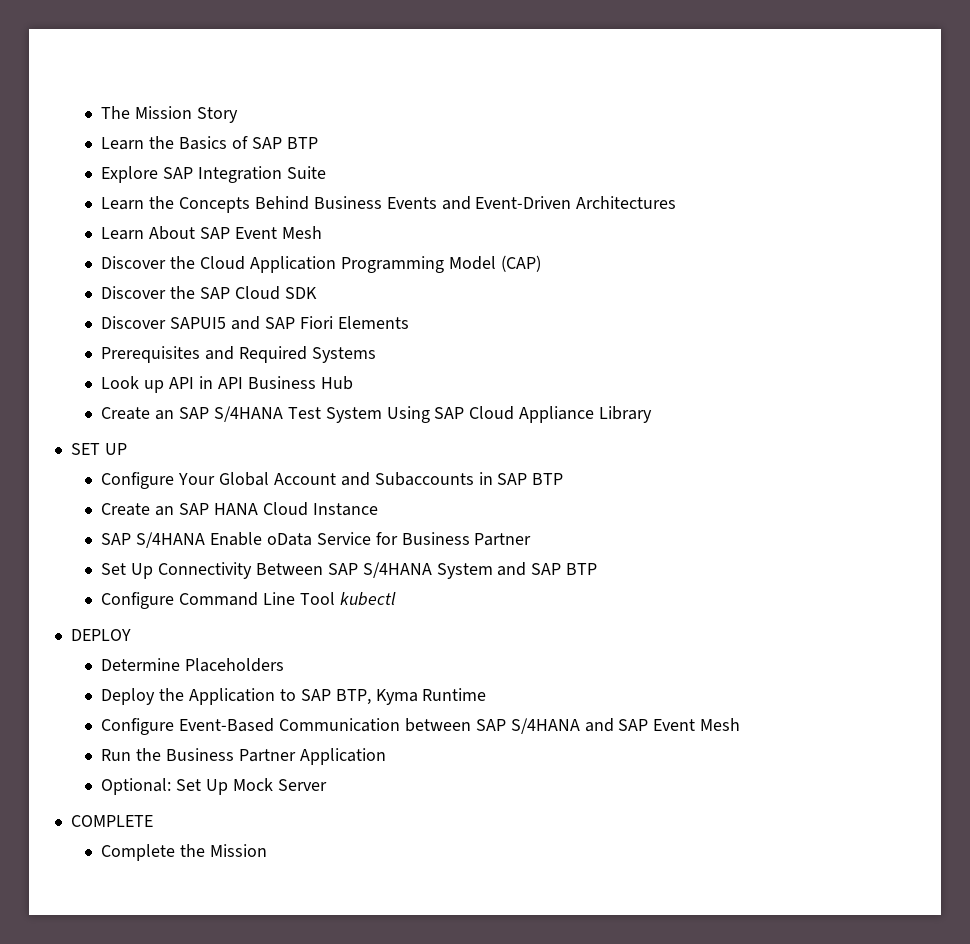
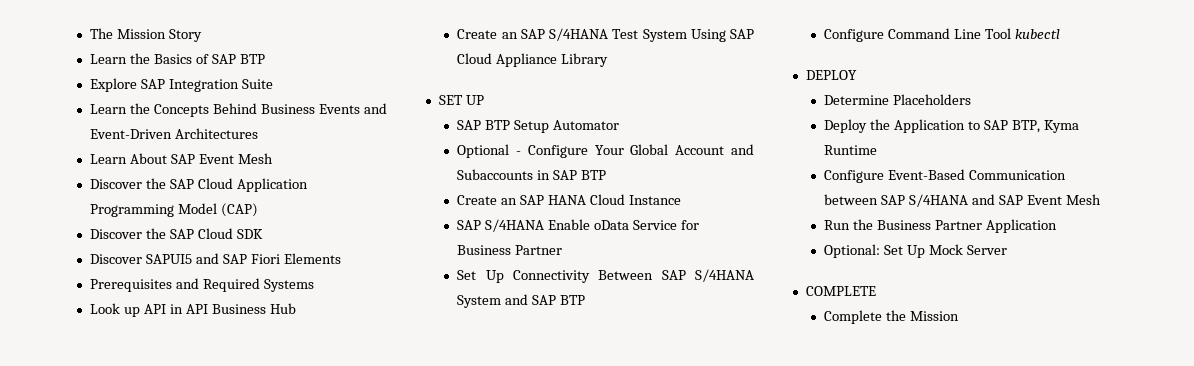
(196, 262) none -> [170,179,195,189] SAP
(127, 449) none -> [457,120,620,133] [457,144,522,158] SAP BTP Setup Automator // Optional -

